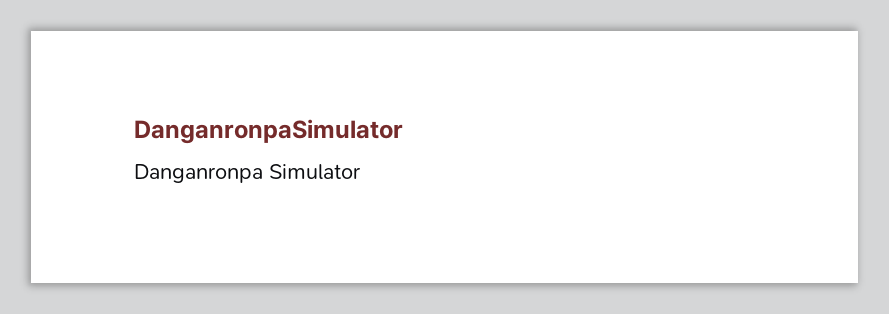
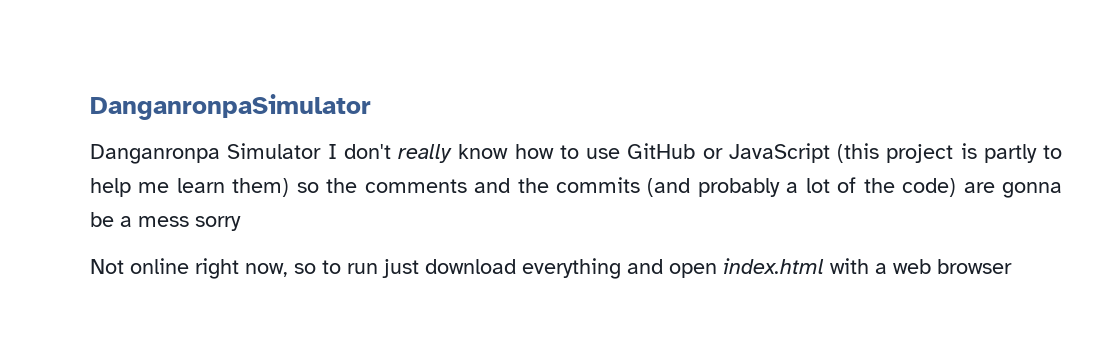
(361, 172) none -> [327,143,1062,163] [90,177,1063,198] [90,212,241,231] [90,258,1012,279] I don't really know how to use GitHub or JavaScript (this project is partly to help me learn them) so the comments and the commits (and probably a lot of the code) are gonna be a mess sorry // Not online right now, so to run just download everything and open index.html with a web browser

